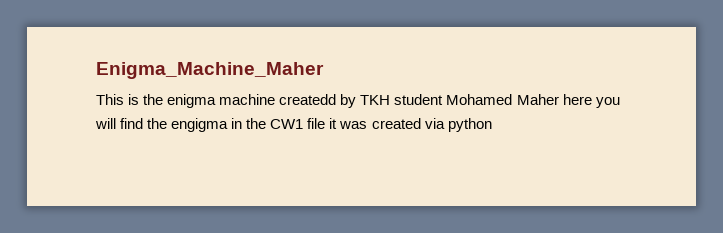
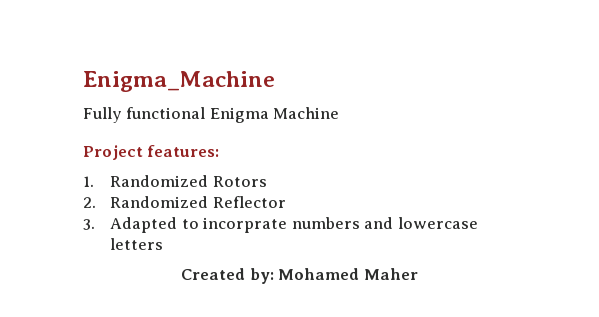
[96,62,324,79] [96,94,620,108] [95,118,492,132] Enigma_Machine_Maher // This is the enigma machine createdd by TKH student Mohamed Maher here you will find the engigma in the CW1 file it was created via python -> [83,71,275,92] [83,107,340,123] [83,145,220,160] [83,175,267,187] [83,196,286,208] [83,217,478,233] [110,238,164,250] [181,268,418,284] Enigma_Machine // Fully functional Enigma Machine // Project features: // 1. Randomized Rotors // 2. Randomized Reflector // 3. Adapted to incorprate numbers and lowercase letters // Created by: Mohamed Maher

